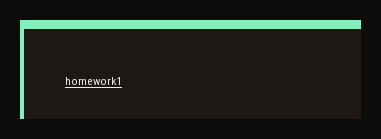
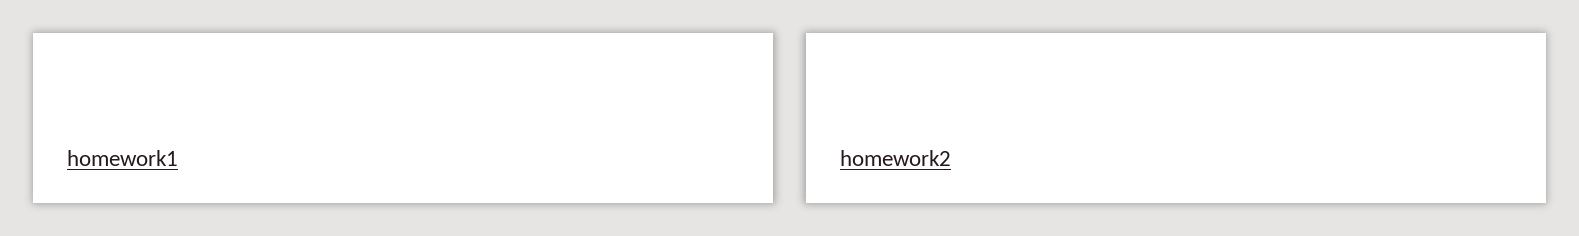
(122, 81) none -> [840,150,951,166] // homework2

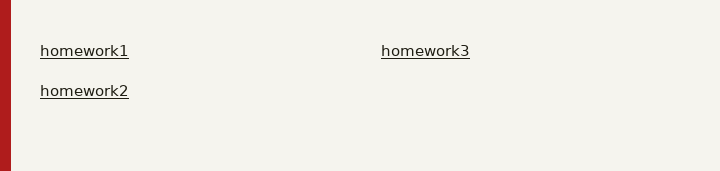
(951, 158) none -> [381,45,470,56] // homework3

